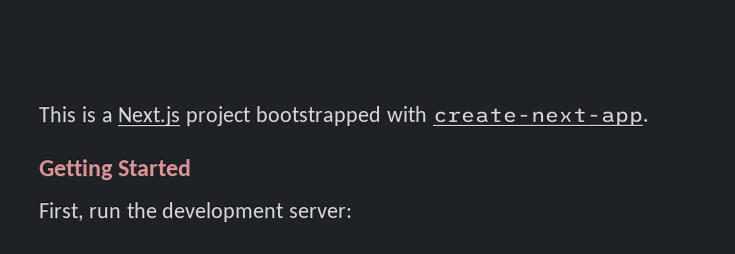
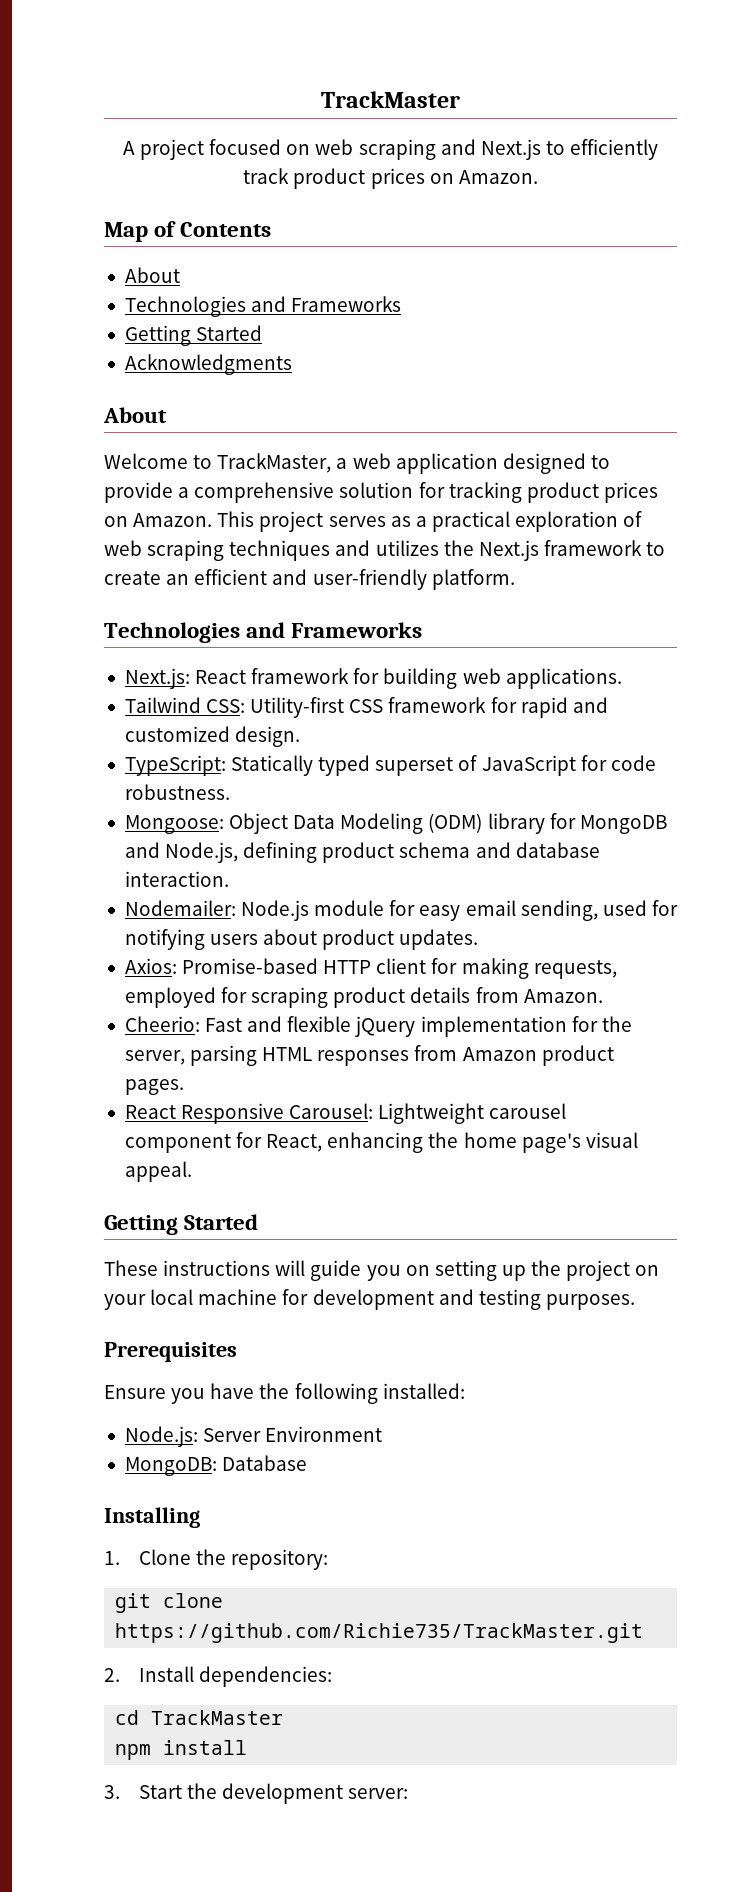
[38,105,649,127] [39,159,193,181] [39,202,122,222] This is a Next.js project bootstrapped with create-next-app. // Getting Started // First, run -> [321,91,460,108] [122,139,659,160] [243,168,538,189] [104,221,272,242] [124,267,180,283] [124,296,402,317] [124,325,263,346] [124,354,292,375] [103,407,167,423] [104,453,610,474] [104,482,658,503] [104,511,643,532] [104,540,666,561] [104,569,515,590] [104,622,423,643] [124,668,622,689] [124,697,608,718] [124,726,301,747] [124,755,656,776] [124,784,230,800] [124,813,667,834] [124,842,600,863] [124,871,229,887] [124,900,678,921] [124,929,479,950] [124,958,617,979] [124,987,603,1008] [124,1016,632,1037] [124,1045,614,1066] [124,1079,184,1095] [124,1103,567,1124] [124,1132,638,1153] [124,1161,192,1182] [104,1214,259,1235] [104,1260,660,1281] [104,1289,635,1310] [104,1342,237,1362] [104,1383,465,1404] [124,1426,383,1447] [124,1455,308,1476] [104,1507,200,1528] [104,1549,328,1570] [115,1593,224,1613] [115,1623,644,1643] [104,1666,332,1687] [115,1710,284,1725] [115,1740,248,1760] [104,1785,182,1799] TrackMaster // A project focused on web scraping and Next.js to efficiently track product prices on Amazon. // Map of Contents // About // Technologies and Frameworks // Getting Started // Acknowledgments // About // Welcome to TrackMaster, a web application designed to provide a comprehensive solution for tracking product prices on Amazon. This project serves as a practical exploration of web scraping techniques and utilizes the Next.js framework to create an efficient and user-friendly platform. // Technologies and Frameworks // Next.js: React framework for building web applications. // Tailwind CSS: Utility-first CSS framework for rapid and customized design. // TypeScript: Statically typed superset of JavaScript for code robustness. // Mongoose: Object Data Modeling (ODM) library for MongoDB and Node.js, defining product schema and database interaction. // Nodemailer: Node.js module for easy email sending, used for notifying users about product updates. // Axios: Promise-based HTTP client for making requests, employed for scraping product details from Amazon. // Cheerio: Fast and flexible jQuery implementation for the server, parsing HTML responses from Amazon product pages. // React Responsive Carousel: Lightweight carousel component for React, enhancing the home page's visual appeal. // Getting Started // These instructions will guide you on setting up the project on your local machine for development and testing purposes. // Prerequisites // Ensure you have the following installed: // Node.js: Server Environment // MongoDB: Database // Installing // 1. Clone the repository: // git clone https://github.com/Richie735/TrackMaster.git // 2. Install dependencies: // cd TrackMaster // npm install // 3. Start

